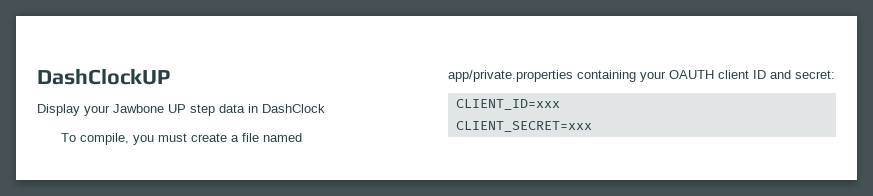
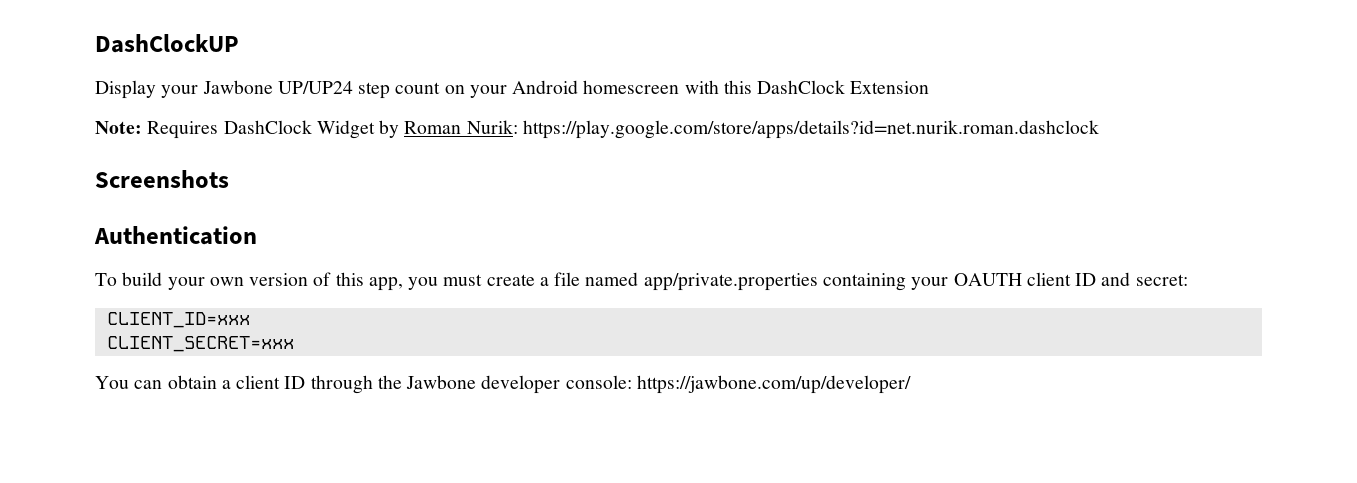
[168,104,325,116] [61,133,130,145] UP step data in DashClock // To compile, -> [277,80,930,99] [95,120,1099,139] [95,170,229,188] [94,226,257,245] [95,272,403,291] UP/UP24 step count on your Android homescreen with this DashClock Extension // Note: Requires DashClock Widget by Roman Nurik: https://play.google.com/store/apps/details?id=net.nurik.roman.dashclock // Screenshots // Authentication // To build your own version of this app,
(592, 126) none -> [95,375,911,394] // You can obtain a client ID through the Jawbone developer console: https://jawbone.com/up/developer/

